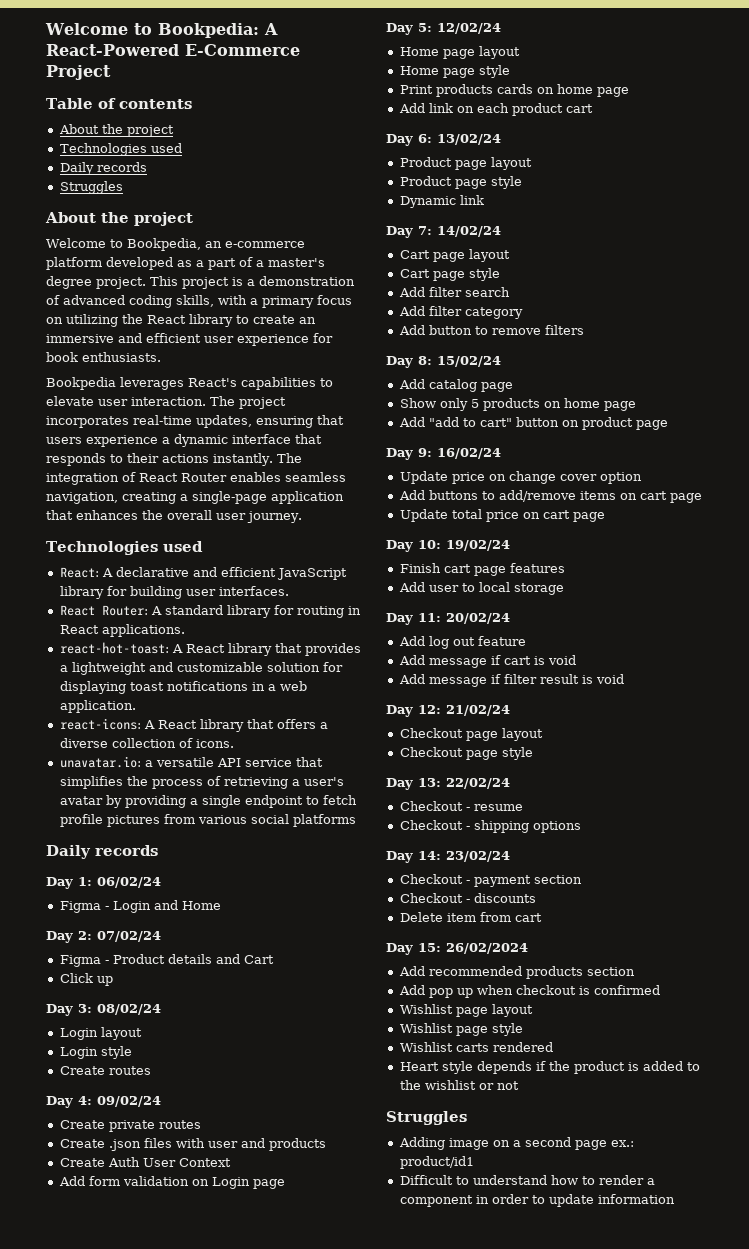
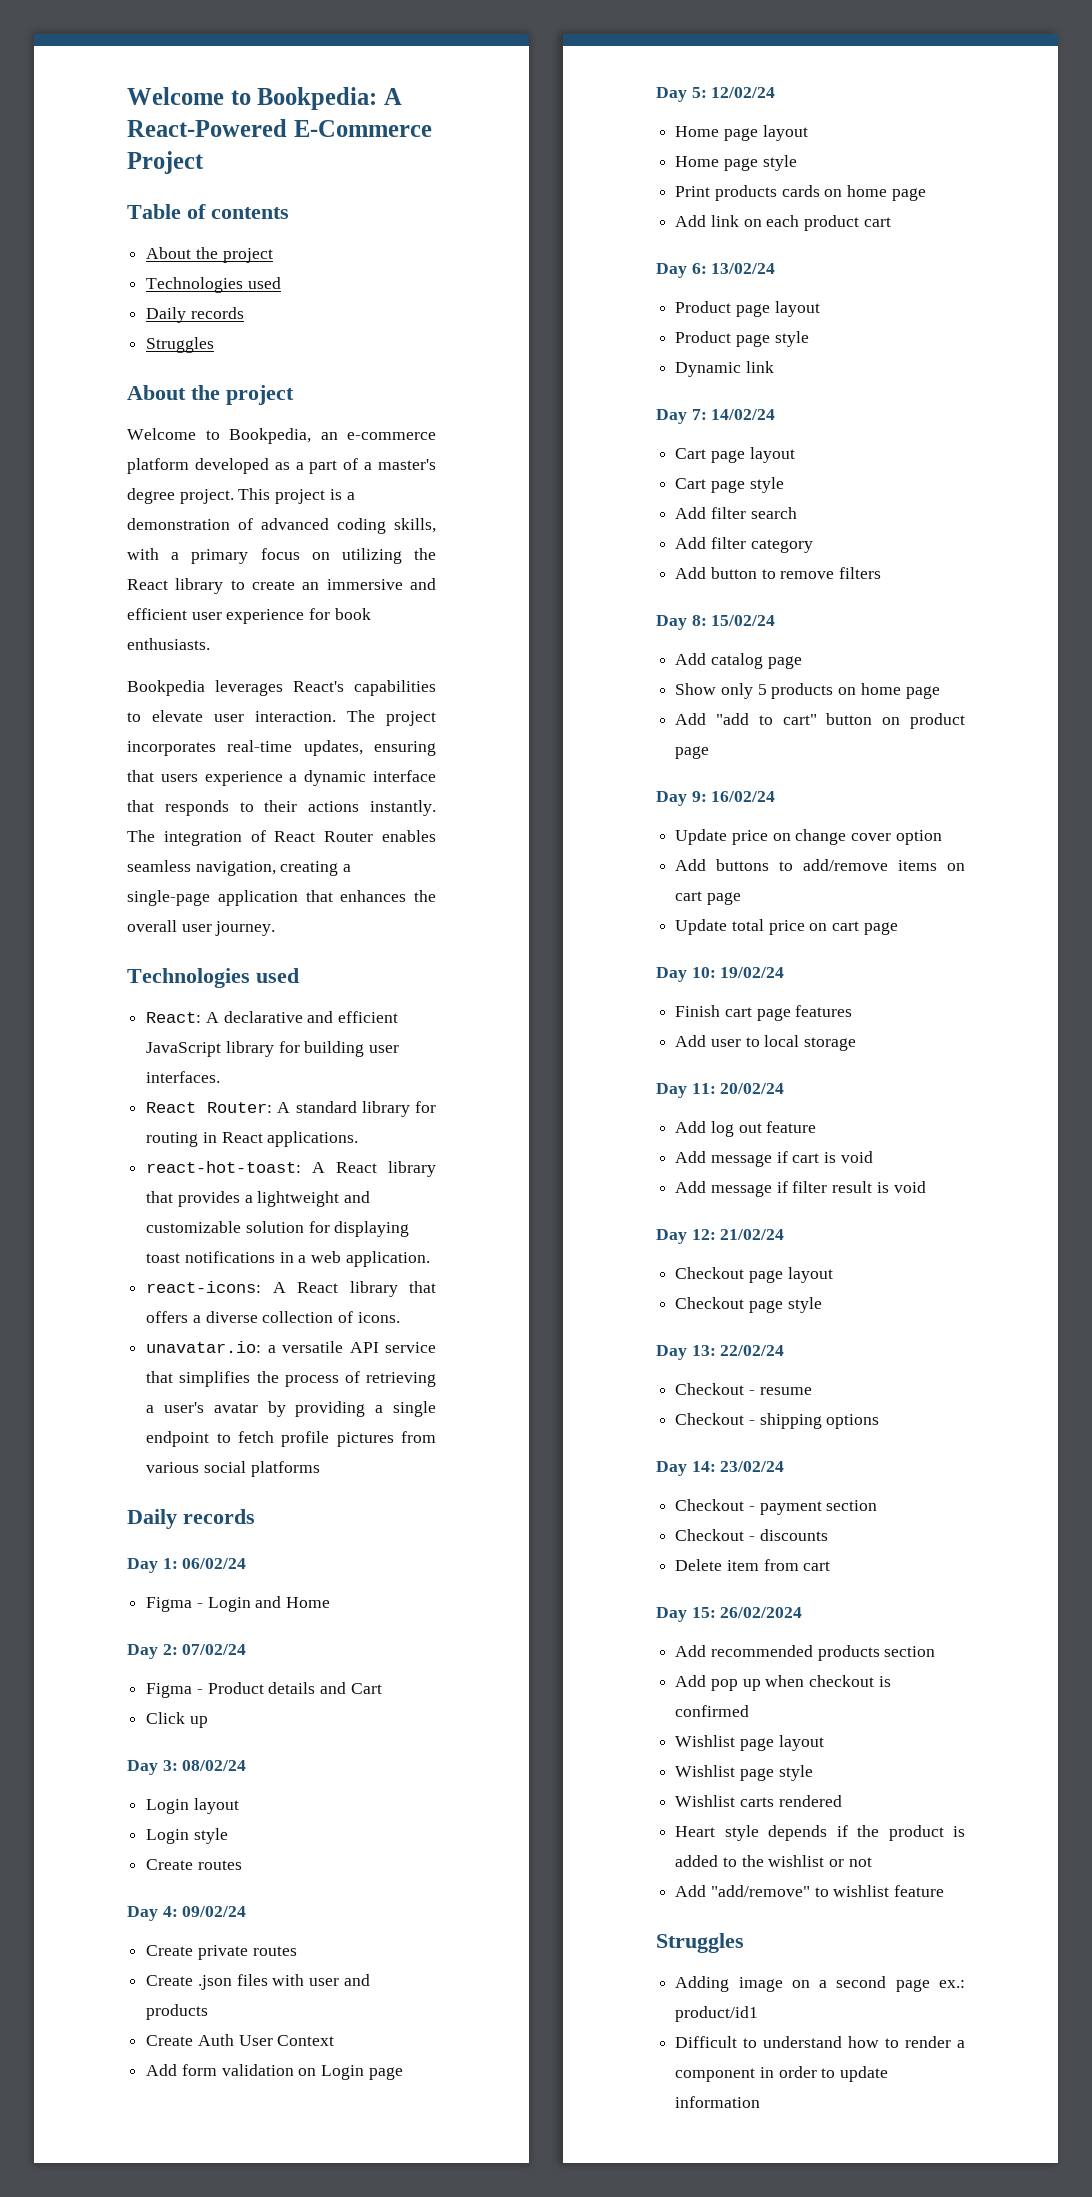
(519, 1085) none -> [675,1885,945,1897] // Add "add/remove" to wishlist feature

